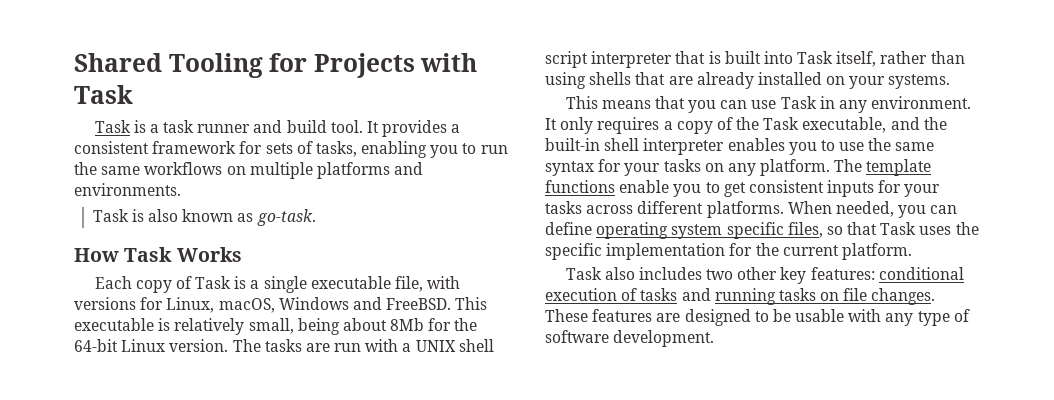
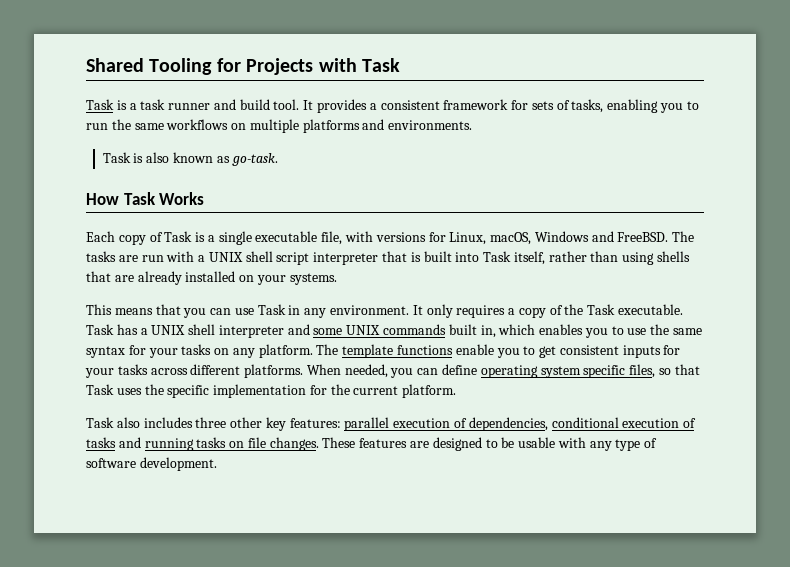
[455,297,488,310] [74,318,478,335] [74,339,229,352] This executable is relatively small, being about 8Mb for the 64-bit Linux version. -> (669, 237) none
[802,117,947,133] [545,138,725,155] executable, and the built-in shell interpreter -> [618,304,684,315] [86,324,536,338] executable. Task has a UNIX shell interpreter and some UNIX commands built in, which
[706,269,734,280] two -> [195,417,227,428] three
(875, 273) none -> [344,417,548,431] parallel execution of dependencies,

